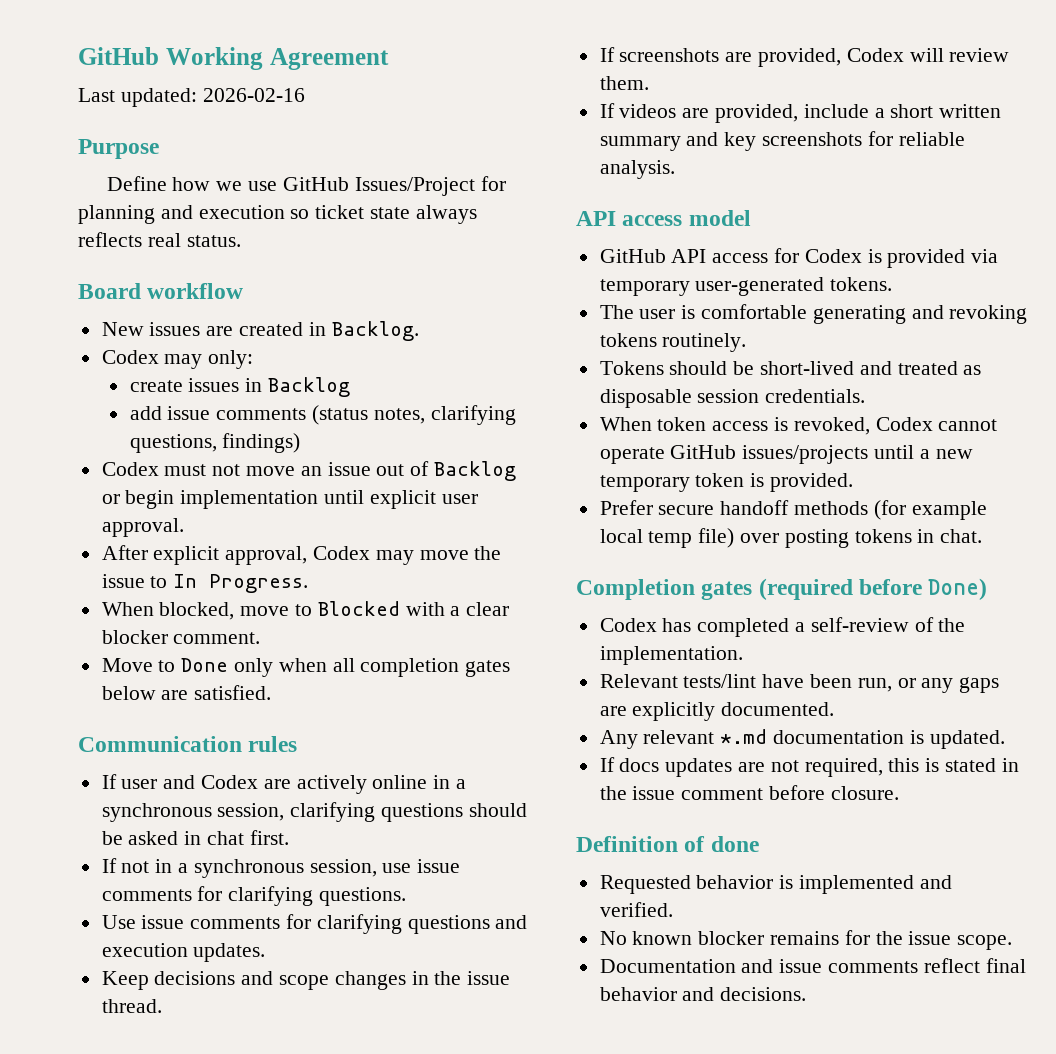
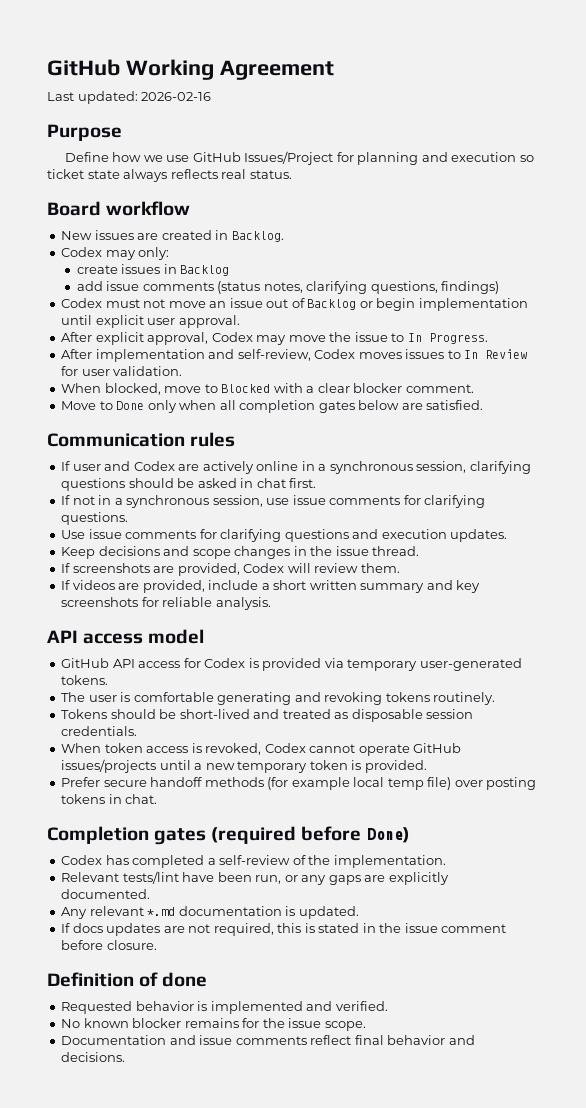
(309, 583) none -> [61,349,528,362] [61,366,183,376] // After implementation and self-review, Codex moves issues to In Review for user validation.

